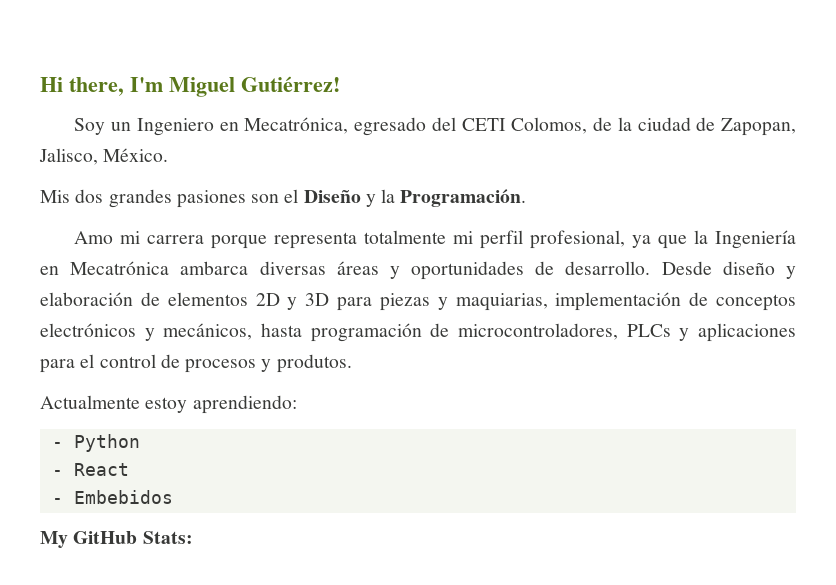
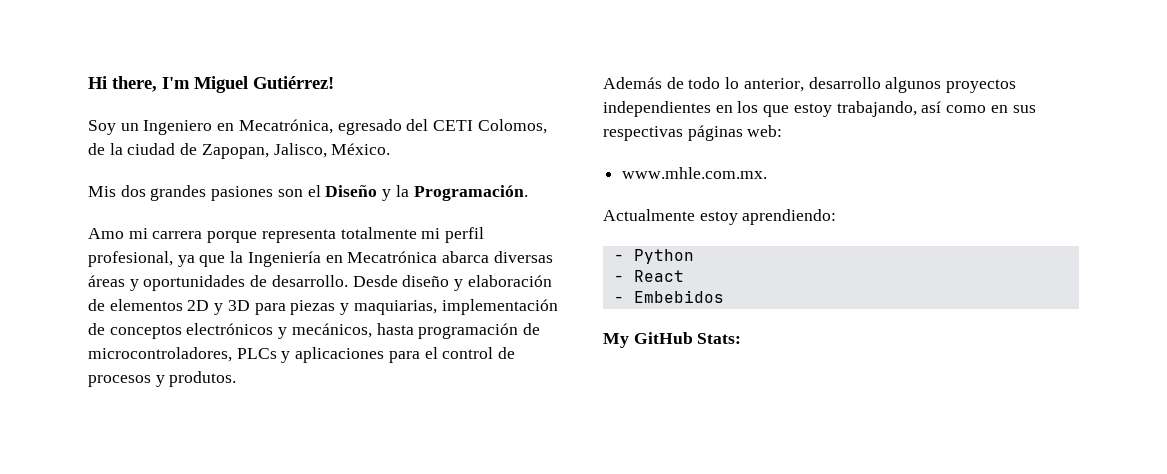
[180,261,249,275] ambarca -> [442,251,490,263] abarca
(352, 363) none -> [603,77,1017,93] [603,101,1036,117] [603,125,783,141] [622,167,768,179] // Además de todo lo anterior, desarrollo algunos proyectos independientes en los que estoy trabajando, así como en sus respectivas páginas web: // www.mhle.com.mx.

